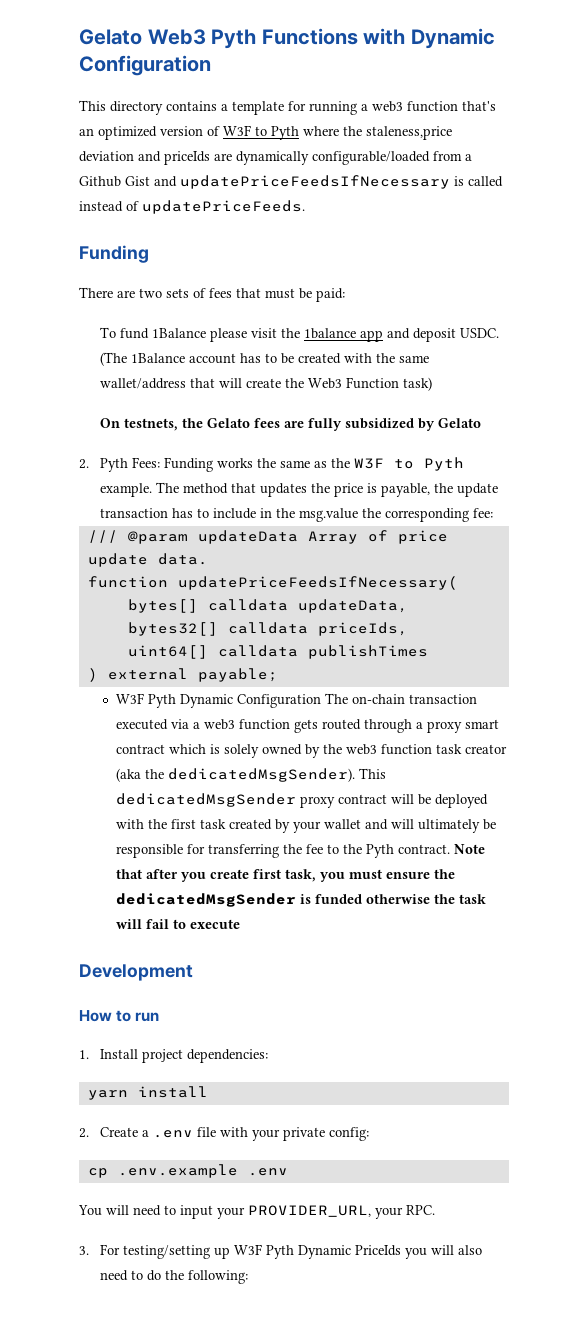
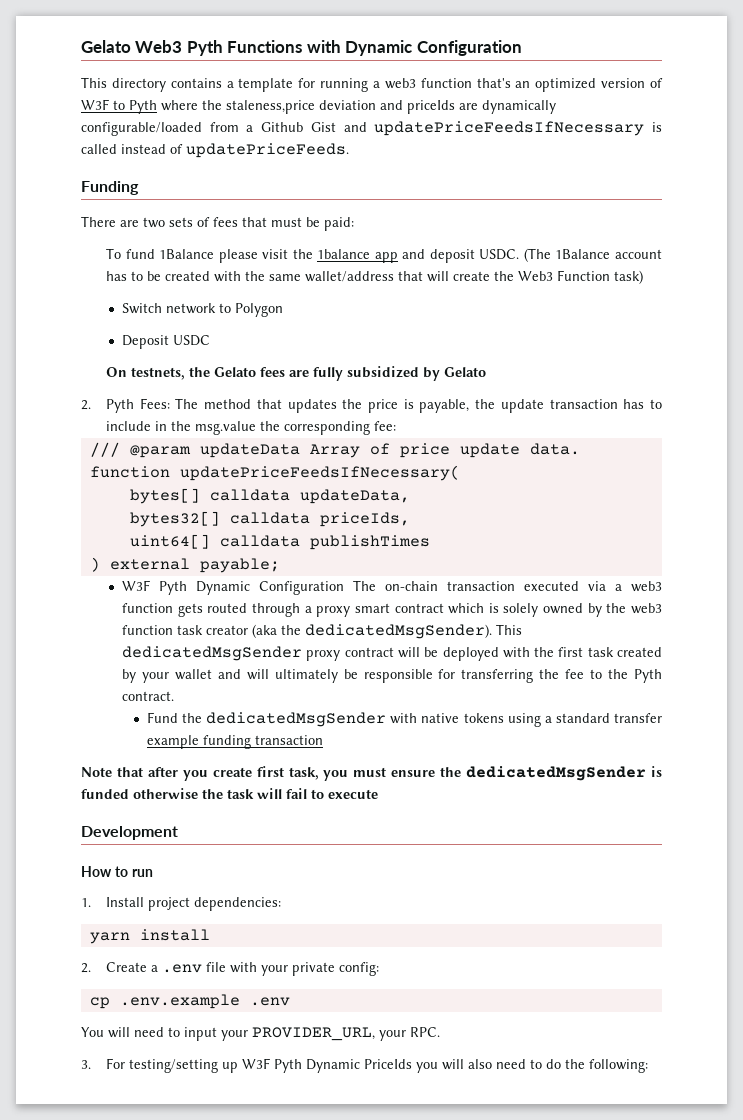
(432, 384) none -> [121,303,283,317] [121,335,210,349] // Switch network to Polygon // Deposit USDC
[163,457,464,472] [99,483,152,497] Funding works the same as the W3F to Pyth example. -> (170, 403) none
(450, 849) none -> [147,712,662,727] [147,735,324,749] // Fund the dedicatedMsgSender with native tokens using a standard transfer example funding transaction //

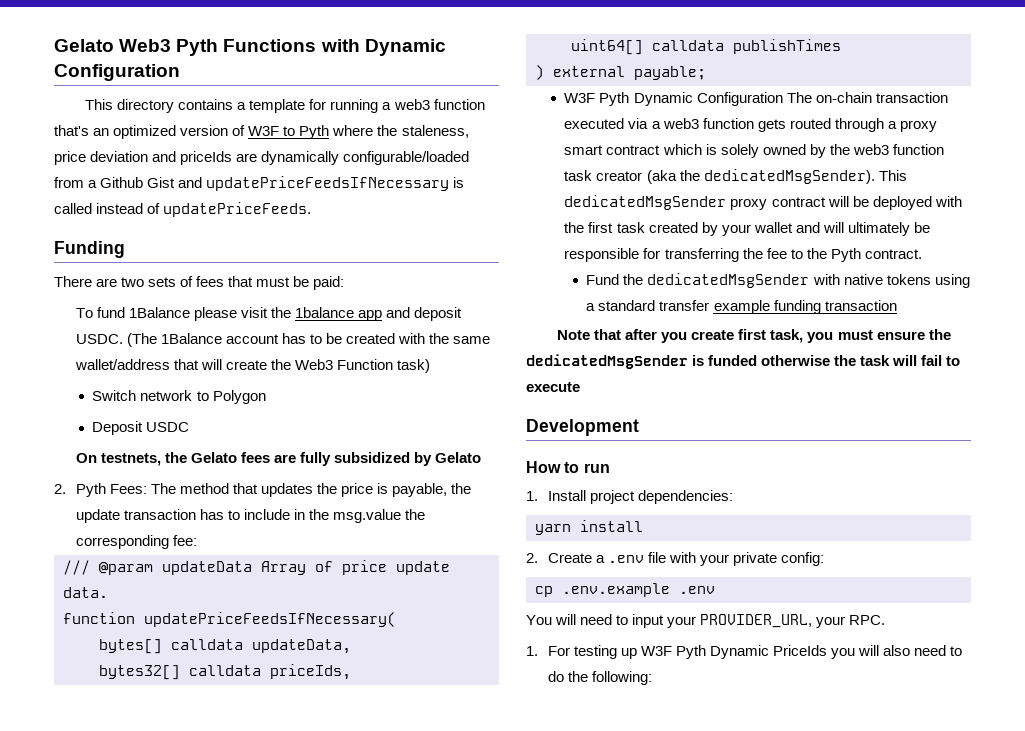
[226,100,315,114] staleness,price -> [401,125,469,138] [54,151,86,165] staleness, price
[81,1058,219,1073] 3. For testing/setting -> [526,645,617,659] 1. For testing

